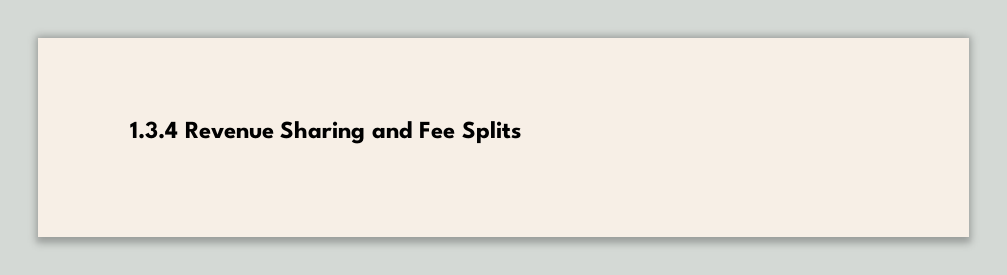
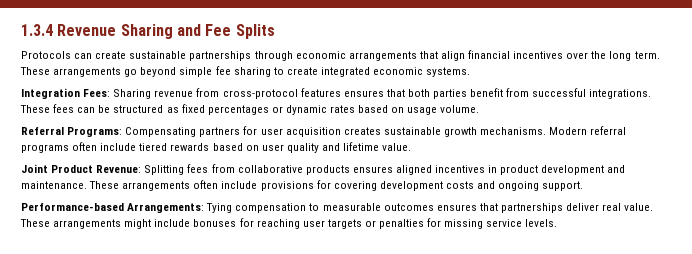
(523, 132) none -> [21,50,660,61] [20,66,471,77] [21,88,652,99] [20,104,480,115] [21,126,627,137] [21,142,412,153] [21,164,626,175] [21,180,584,191] [21,203,654,213] [20,218,558,229] // Protocols can create sustainable partnerships through economic arrangements that align financial incentives over the long term. These arrangements go beyond simple fee sharing to create integrated economic systems. // Integration Fees: Sharing revenue from cross-protocol features ensures that both parties benefit from successful integrations. These fees can be structured as fixed percentages or dynamic rates based on usage volume. // Referral Programs: Compensating partners for user acquisition creates sustainable growth mechanisms. Modern referral programs often include tiered rewards based on user quality and lifetime value. // Joint Product Revenue: Splitting fees from collaborative products ensures aligned incentives in product development and maintenance. These arrangements often include provisions for covering development costs and ongoing support. // Performance-based Arrangements: Tying compensation to measurable outcomes ensures that partnerships deliver real value. These arrangements might include bonuses for reaching user targets or penalties for missing service levels.

